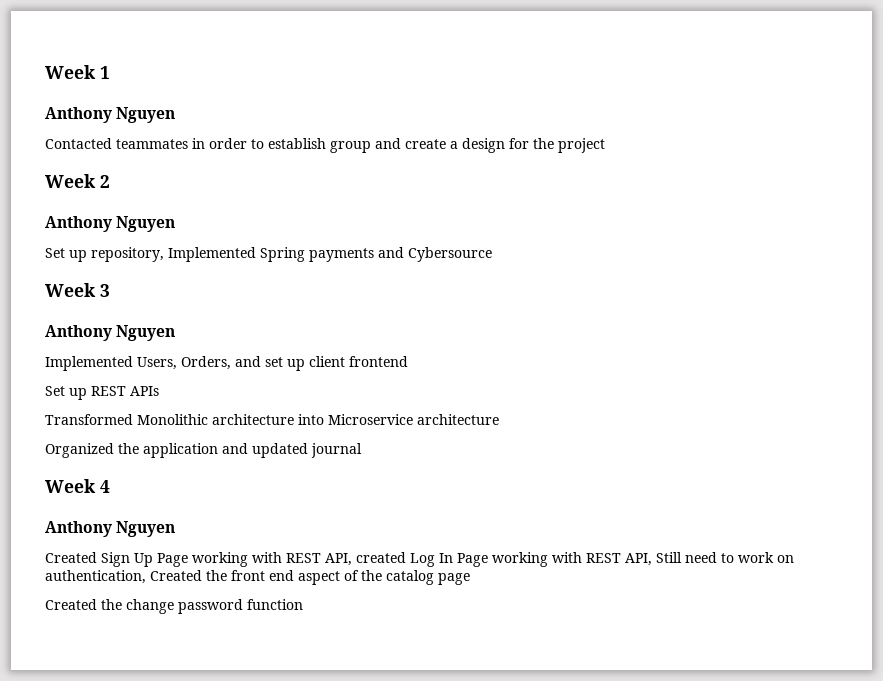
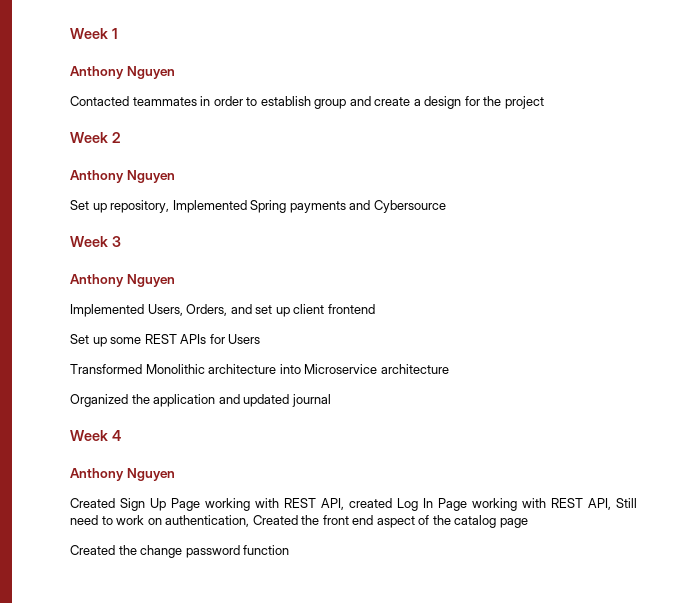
(87, 394) none -> [110,337,142,344] some
(159, 391) none -> [209,334,261,344] for Users

